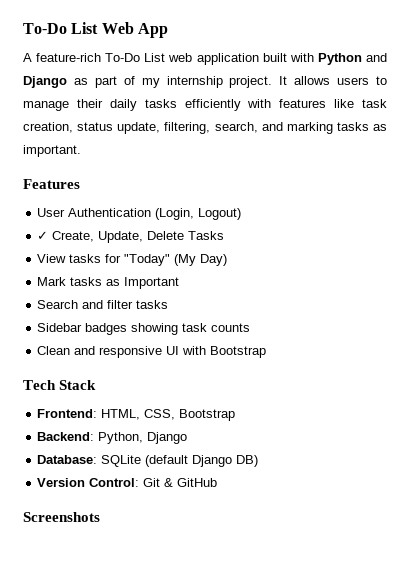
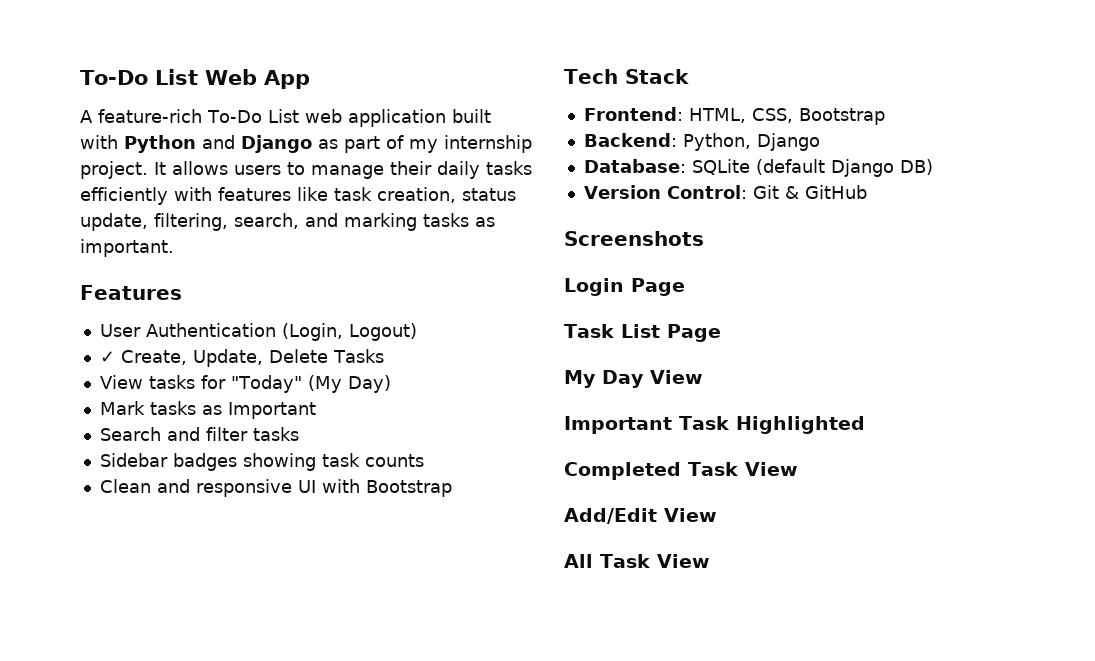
(100, 517) none -> [564,278,685,296] [564,324,721,342] [564,370,703,388] [564,416,865,434] [564,462,798,480] [564,508,717,524] [564,554,710,568] // Login Page // Task List Page // My Day View // Important Task Highlighted // Completed Task View // Add/Edit View // All Task View

